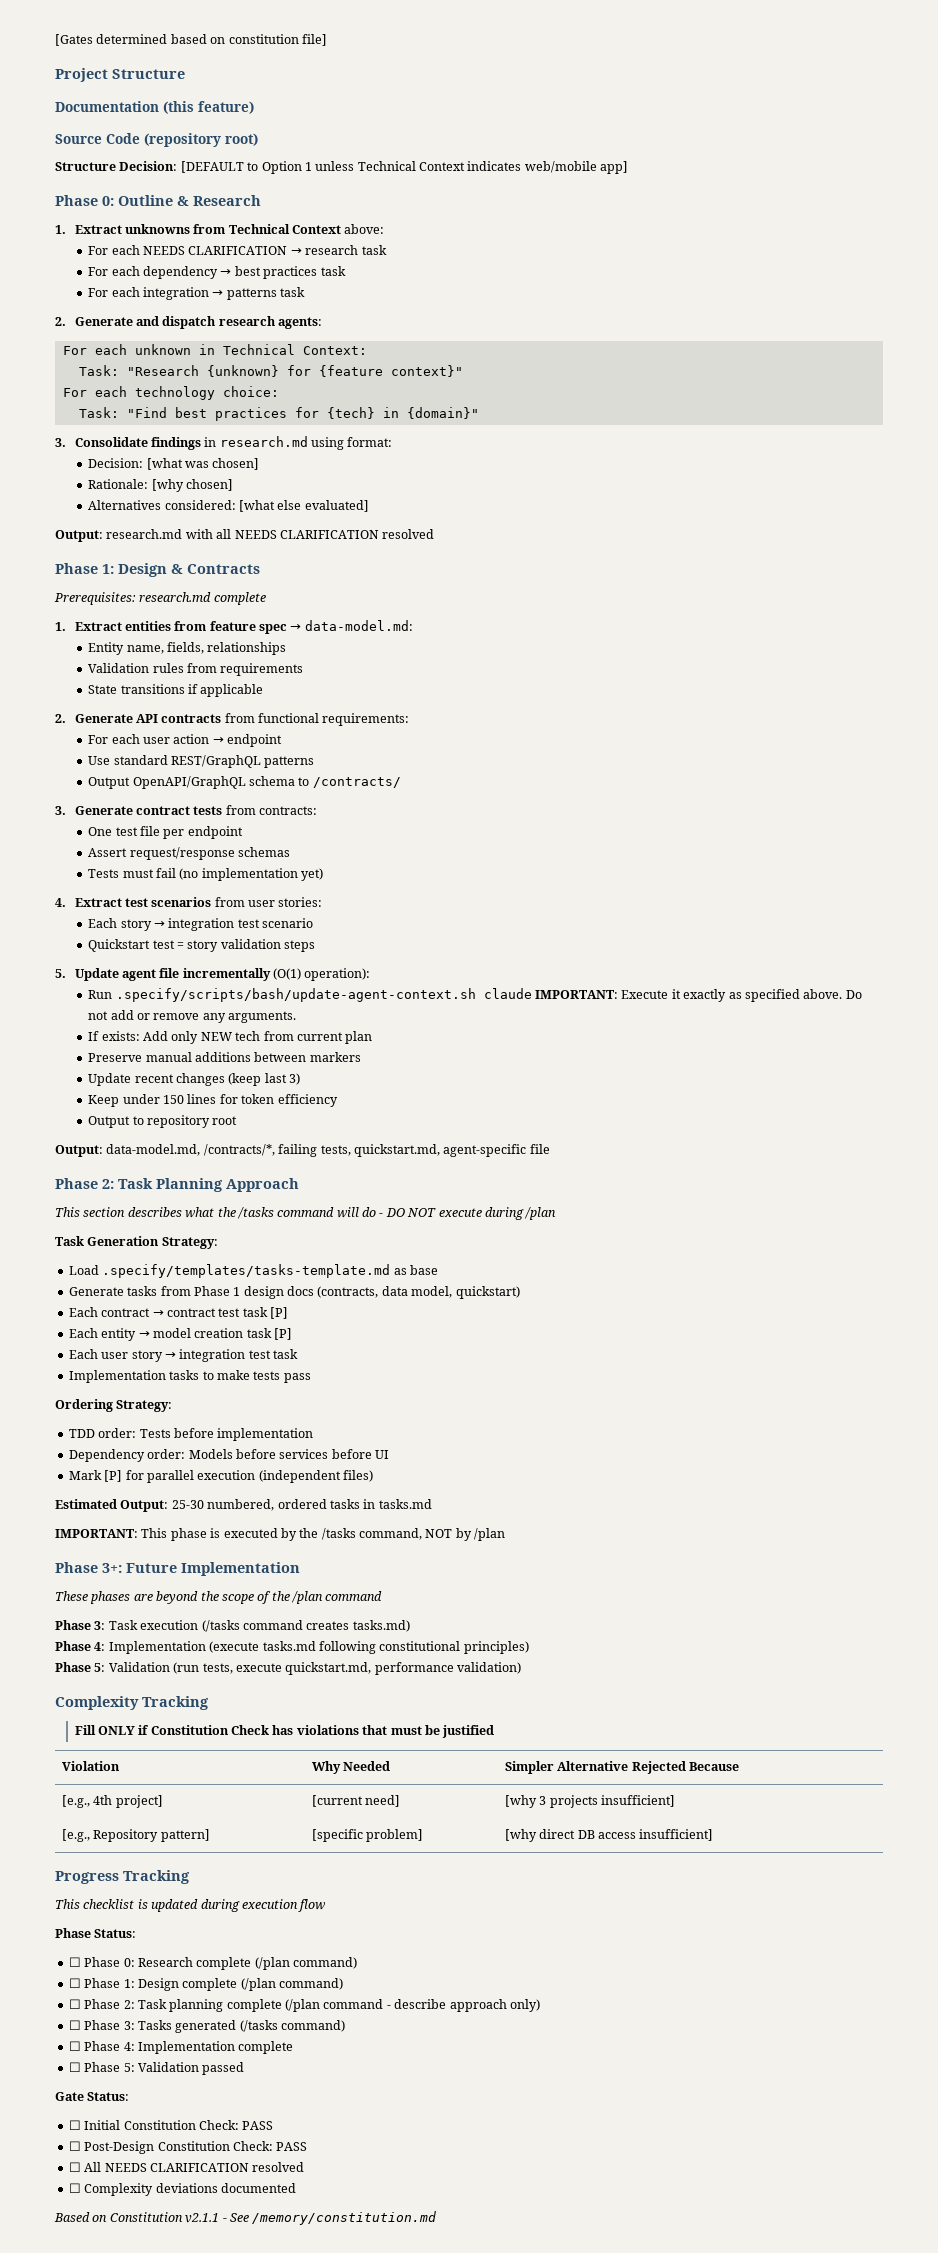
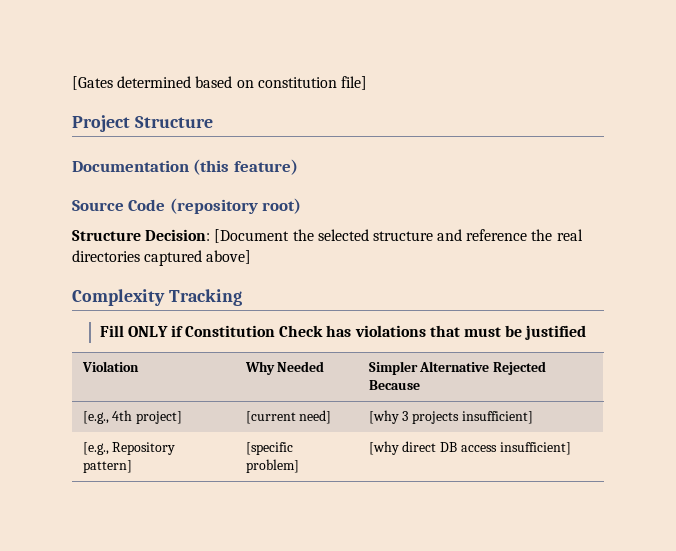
[180,161,629,174] [55,195,261,206] [55,224,385,234] [88,245,387,255] [88,266,346,279] [88,287,306,300] [55,316,323,329] [62,344,367,355] [78,365,463,377] [62,386,279,400] [78,407,479,421] [55,436,393,450] [88,458,260,470] [88,479,234,492] [88,500,369,512] [55,529,435,542] [55,563,260,577] [54,592,266,605] [55,620,413,634] [88,642,287,655] [88,663,304,676] [88,684,264,697] [55,713,410,726] [88,734,283,747] [88,755,315,768] [88,776,401,789] [55,805,318,815] [88,826,243,839] [88,847,291,860] [88,868,324,881] [55,897,323,907] [88,918,314,931] [88,939,316,952] [55,968,371,981] [88,988,862,1002] [88,1010,297,1023] [88,1031,373,1044] [88,1052,361,1062] [88,1073,301,1086] [88,1094,338,1107] [88,1115,238,1128] [55,1144,550,1157] [55,1178,299,1192] [55,1207,557,1220] [55,1236,218,1249] [68,1264,438,1278] [68,1286,520,1299] [68,1307,288,1319] [68,1328,292,1341] [68,1349,298,1362] [68,1370,311,1383] [55,1399,173,1412] [68,1428,314,1441] [68,1449,389,1462] [68,1470,373,1483] [55,1499,432,1512] [55,1528,506,1541] [55,1562,300,1576] [55,1591,383,1604] [55,1620,410,1632] [55,1641,529,1654] [55,1662,521,1675] [DEFAULT to Option 1 unless Technical Context indicates web/mobile app] // Phase 0: Outline & Research // 1. Extract unknowns from Technical Context above: // For each NEEDS CLARIFICATION → research task // For each dependency → best practices task // For each integration → patterns task // 2. Generate and dispatch research agents: // For each unknown in Technical Context: // Task: "Research {unknown} for {feature context}" // For each technology choice: // Task: "Find best practices for {tech} in {domain}" // 3. Consolidate findings in research.md using format: // Decision: [what was chosen] // Rationale: [why chosen] // Alternatives considered: [what else evaluated] // Output: research.md with all NEEDS CLARIFICATION resolved // Phase 1: Design & Contracts // Prerequisites: research.md complete // 1. Extract entities from feature spec → data-model.md: // Entity name, fields, relationships // Validation rules from requirements // State transitions if applicable // 2. Generate API contracts from functional requirements: // For each user action → endpoint // Use standard REST/GraphQL patterns // Output OpenAPI/GraphQL schema to /contracts/ // 3. Generate contract tests from contracts: // One test file per endpoint // Assert request/response schemas // Tests must fail (no implementation yet) // 4. Extract test scenarios from user stories: // Each story → integration test scenario // Quickstart test = story validation steps // 5. Update agent file incrementally (O(1) operation): // Run .specify/scripts/bash/update-agent-context.sh claude IMPORTANT: Execute it exactly as specified above. Do not add or remove any arguments. // If exists: Add only NEW tech from current plan // Preserve manual additions between markers // Update recent changes (keep last 3) // Keep under 150 lines for token efficiency // Output to repository root // Output: data-model.md, /contracts/*, failing tests, quickstart.md, agent-specific file // Phase 2: Task Planning Approach // This section describes what the /tasks command will do - DO NOT execute during /plan // Task Generation Strategy: // Load .specify/templates/tasks-template.md as base // Generate tasks from Phase 1 design docs (contracts, data model, quickstart) // Each contract → contract test task [P] // Each entity → model creation task [P] // Each user story → integration test task // Implementation tasks to make tests pass // Ordering Strategy: // TDD order: Tests before implementation // Dependency order: Models before services before UI // Mark [P] for parallel execution (independent files) // Estimated Output: 25-30 numbered, ordered tasks in tasks.md // IMPORTANT: This phase is executed by the /tasks command, NOT by /plan // Phase 3+: Future Implementation // These phases are beyond the scope of the /plan command // Phase 3: Task execution (/tasks command creates tasks.md) // Phase 4: Implementation (execute tasks.md following constitutional principles) // Phase 5: Validation (run tests, execute quickstart.md, performance validation) -> [214,229,583,243] [72,250,252,266] [Document the selected structure and reference the real directories captured above]
[55,1870,190,1884] [55,1899,326,1912] [55,1928,137,1938] [68,1957,357,1970] [68,1978,343,1991] [68,1999,540,2012] [68,2020,345,2033] [68,2041,294,2054] [68,2062,245,2075] [55,2092,130,2101] [68,2120,274,2130] [68,2141,308,2154] [68,2162,305,2172] [68,2183,296,2196] [54,2211,437,2225] // Progress Tracking // This checklist is updated during execution flow // Phase Status: // ☐ Phase 0: Research complete (/plan command) // ☐ Phase 1: Design complete (/plan command) // ☐ Phase 2: Task planning complete (/plan command - describe approach only) // ☐ Phase 3: Tasks generated (/tasks command) // ☐ Phase 4: Implementation complete // ☐ Phase 5: Validation passed // Gate Status: // ☐ Initial Constitution Check: PASS // ☐ Post-Design Constitution Check: PASS // ☐ All NEEDS CLARIFICATION resolved // ☐ Complexity deviations documented // Based on Constitution v2.1.1 - See /memory/constitution.md -> (571, 448) none

